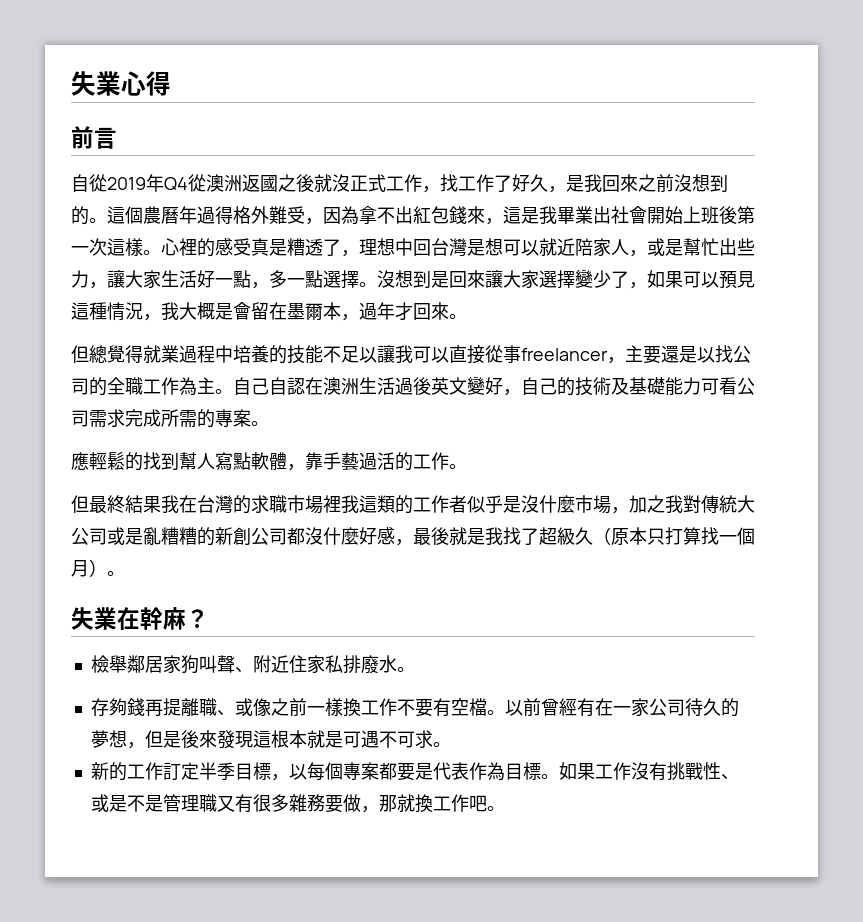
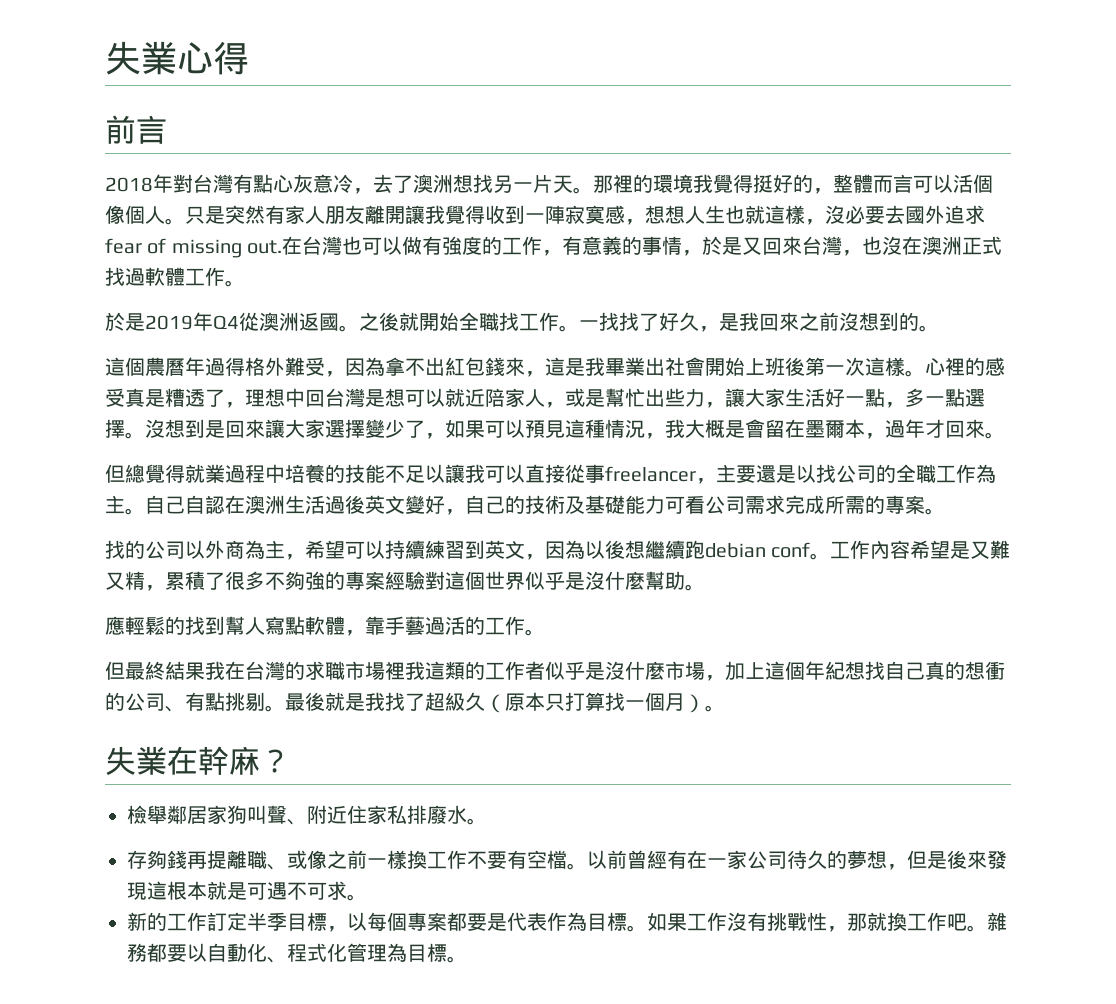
[71,174,107,192] 自從 -> [105,174,993,194] [105,205,985,225] [105,236,1003,258] [105,267,245,287] [105,312,145,331] 2018年對台灣有點心灰意冷，去了澳洲想找另一片天。那裡的環境我覺得挺好的，整體而言可以活個像個人。只是突然有家人朋友離開讓我覺得收到一陣寂寞感，想想人生也就這樣，沒必要去國外追求fear of missing out.在台灣也可以做有強度的工作，有意義的事情，於是又回來台灣，也沒在澳洲正式找過軟體工作。 // 於是
[278,174,494,193] 之後就沒正式工作，找工作 -> [339,312,639,332] 。之後就開始全職找工作。一找找
(107, 220) none -> (939, 328) //
(269, 423) none -> [105,540,1011,560] [105,571,705,591] // 找的公司以外商為主，希望可以持續練習到英文，因為以後想繼續跑debian conf。工作內容希望是又難又精，累積了很多不夠強的專案經驗對這個世界似乎是沒什麼幫助。
[647,495,755,513] [71,527,413,546] 之我對傳統大公司或是亂糟糟的新創公司都沒什麼好感， -> [745,661,1005,680] [105,692,285,712] 上這個年紀想找自己真的想衝的公司、有點挑剔。
[720,774,739,780] [90,794,487,813] 、或是不是管理職又有很多雜務要做，那就換工作吧 -> [827,912,1007,932] [127,943,447,963] ，那就換工作吧。雜務都要以自動化、程式化管理為目標

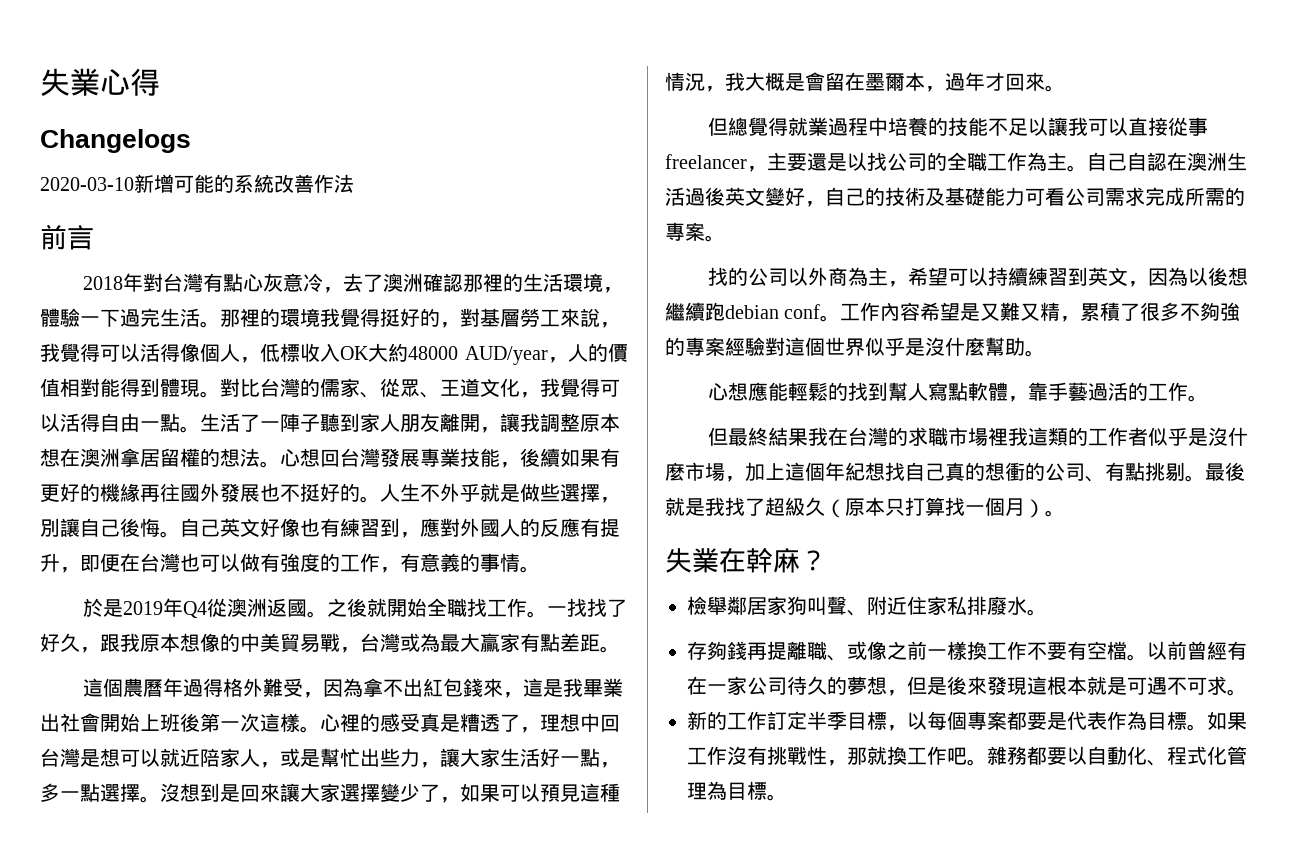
(249, 58) none -> [40,129,191,153] [40,174,354,193] // Changelogs // 2020-03-10新增可能的系統改善作法
[453,174,573,193] 想找另一片天 -> [423,273,624,293] [40,308,200,327] 確認那裡的生活環境，體驗一下過完生活
[833,174,993,193] [105,205,985,225] [105,238,283,258] 整體而言可以活個像個人。只是突然有家人朋友離開讓我覺得收到一陣寂寞感，想想人生也就這樣，沒必要去國外追求fear of missing out. -> [460,308,620,328] [40,343,628,365] [40,378,620,398] [40,413,620,433] [40,448,620,468] [40,483,620,503] [40,518,620,538] [40,553,120,573] 對基層勞工來說，我覺得可以活得像個人，低標收入OK大約48000 AUD/year，人的價值相對能得到體現。對比台灣的儒家、從眾、王道文化，我覺得可以活得自由一點。生活了一陣子聽到家人朋友離開，讓我調整原本想在澳洲拿居留權的想法。心想回台灣發展專業技能，後續如果有更好的機緣再往國外發展也不挺好的。人生不外乎就是做些選擇，別讓自己後悔。自己英文好像也有練習到，應對外國人的反應有提升，即便
[682,236,1003,256] [105,267,225,286] ，於是又回來台灣，也沒在澳洲正式找過軟體工作 -> (520, 562) none
[719,312,919,331] 是我回來之前沒想到的 -> [100,633,600,653] 跟我原本想像的中美貿易戰，台灣或為最大贏家有點差距
[105,616,125,635] 應 -> [708,382,789,401] 心想應能

